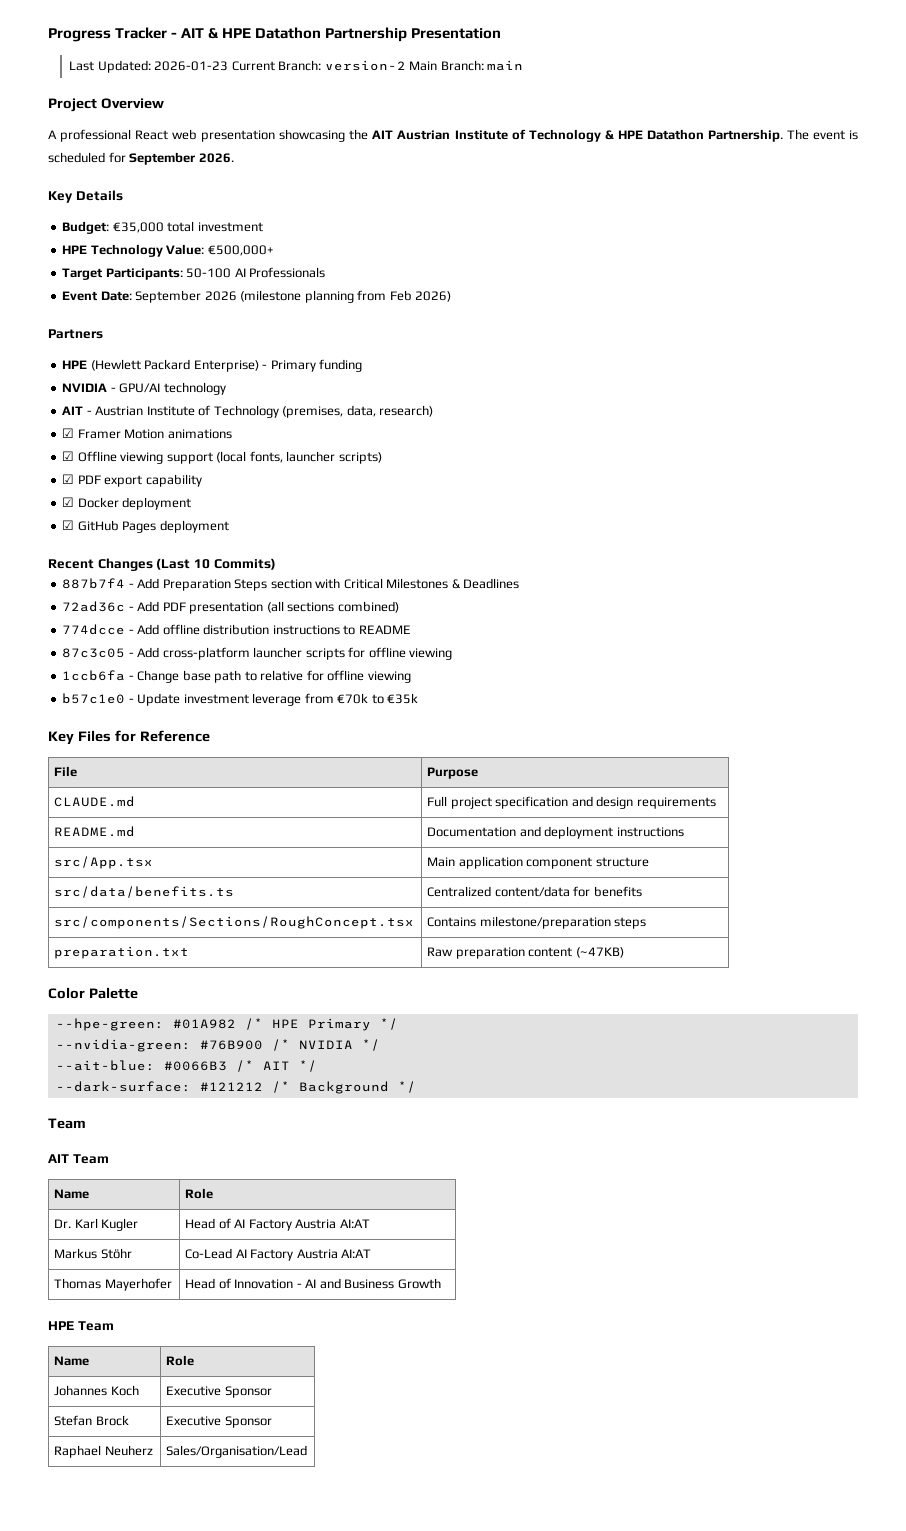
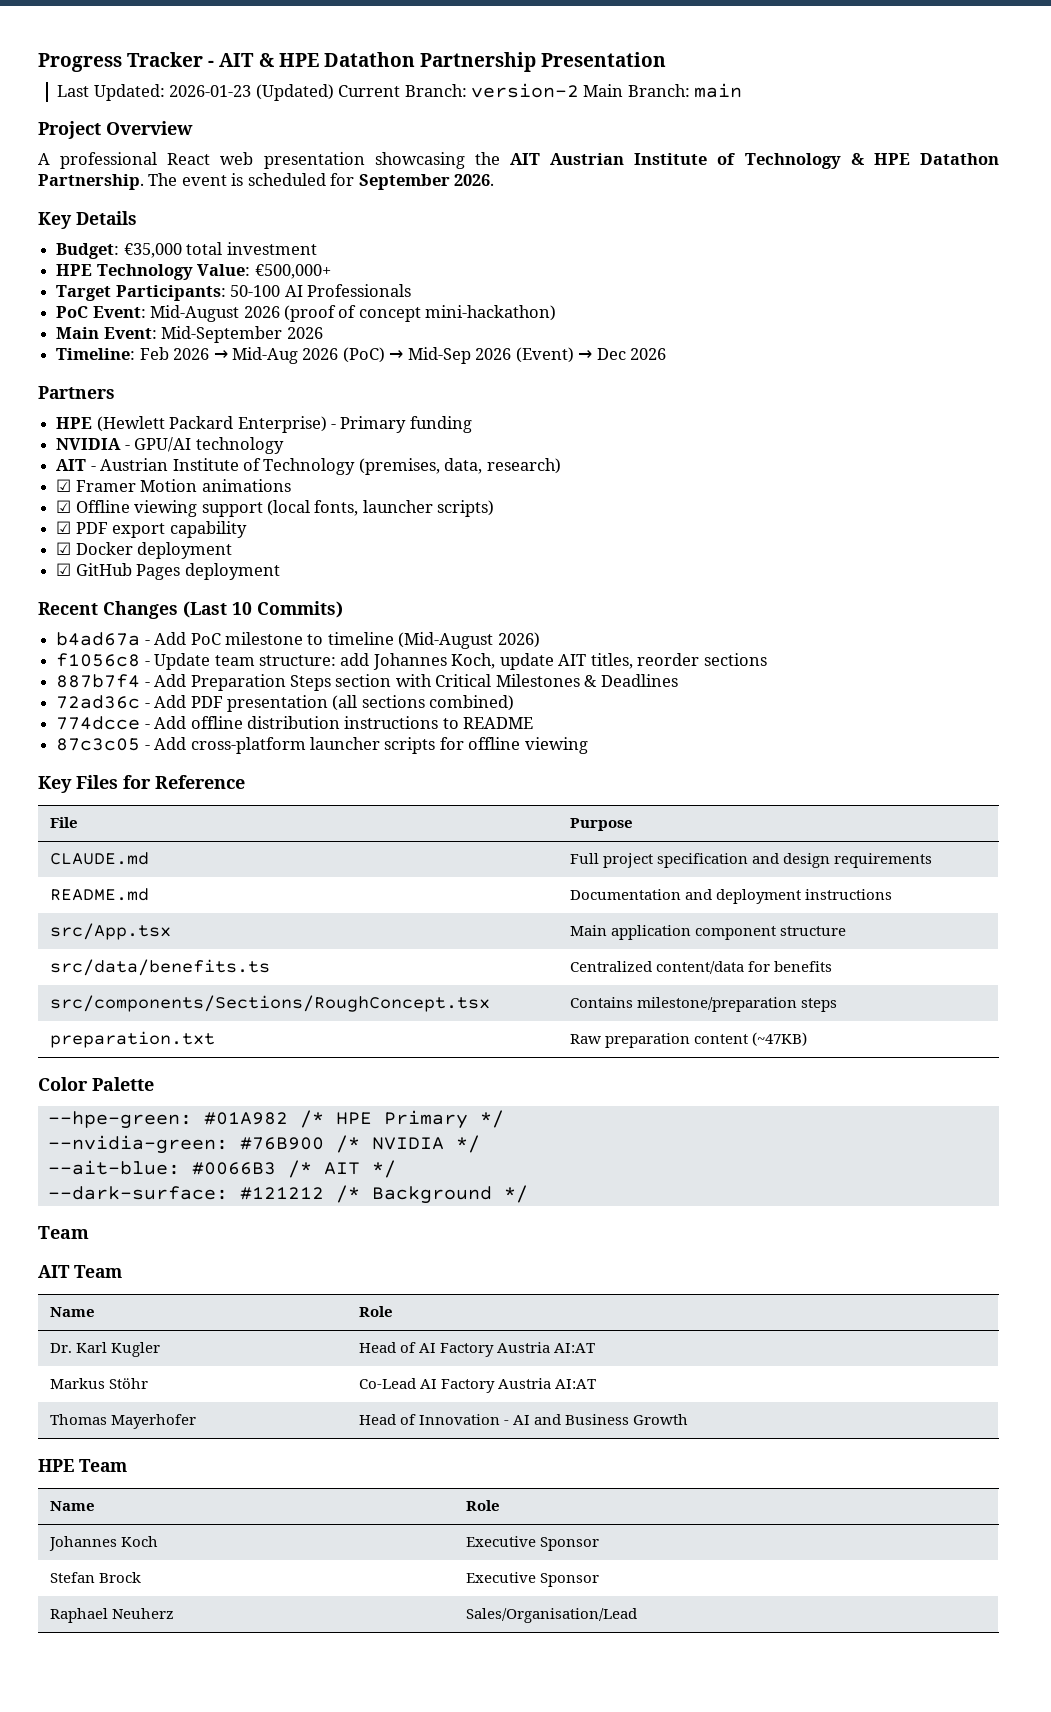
(229, 66) none -> [255,84,334,101] (Updated)
[62,290,452,303] Event Date: September 2026 (milestone planning from Feb 2026) -> [56,305,557,322] [56,326,323,343] [56,347,667,364] PoC Event: Mid-August 2026 (proof of concept mini-hackathon) // Main Event: Mid-September 2026 // Timeline: Feb 2026 → Mid-Aug 2026 (PoC) → Mid-Sep 2026 (Event) → Dec 2026
(276, 564) none -> [56,632,540,649] [56,653,767,670] // b4ad67a - Add PoC milestone to timeline (Mid-August 2026) // f1056c8 - Update team structure: add Johannes Koch, update AIT titles, reorder sections
[62,670,411,683] [62,693,419,706] // 1ccb6fa - Change base path to relative for offline viewing // b57c1e0 - Update investment leverage from €70k to €35k -> (588, 745) none

